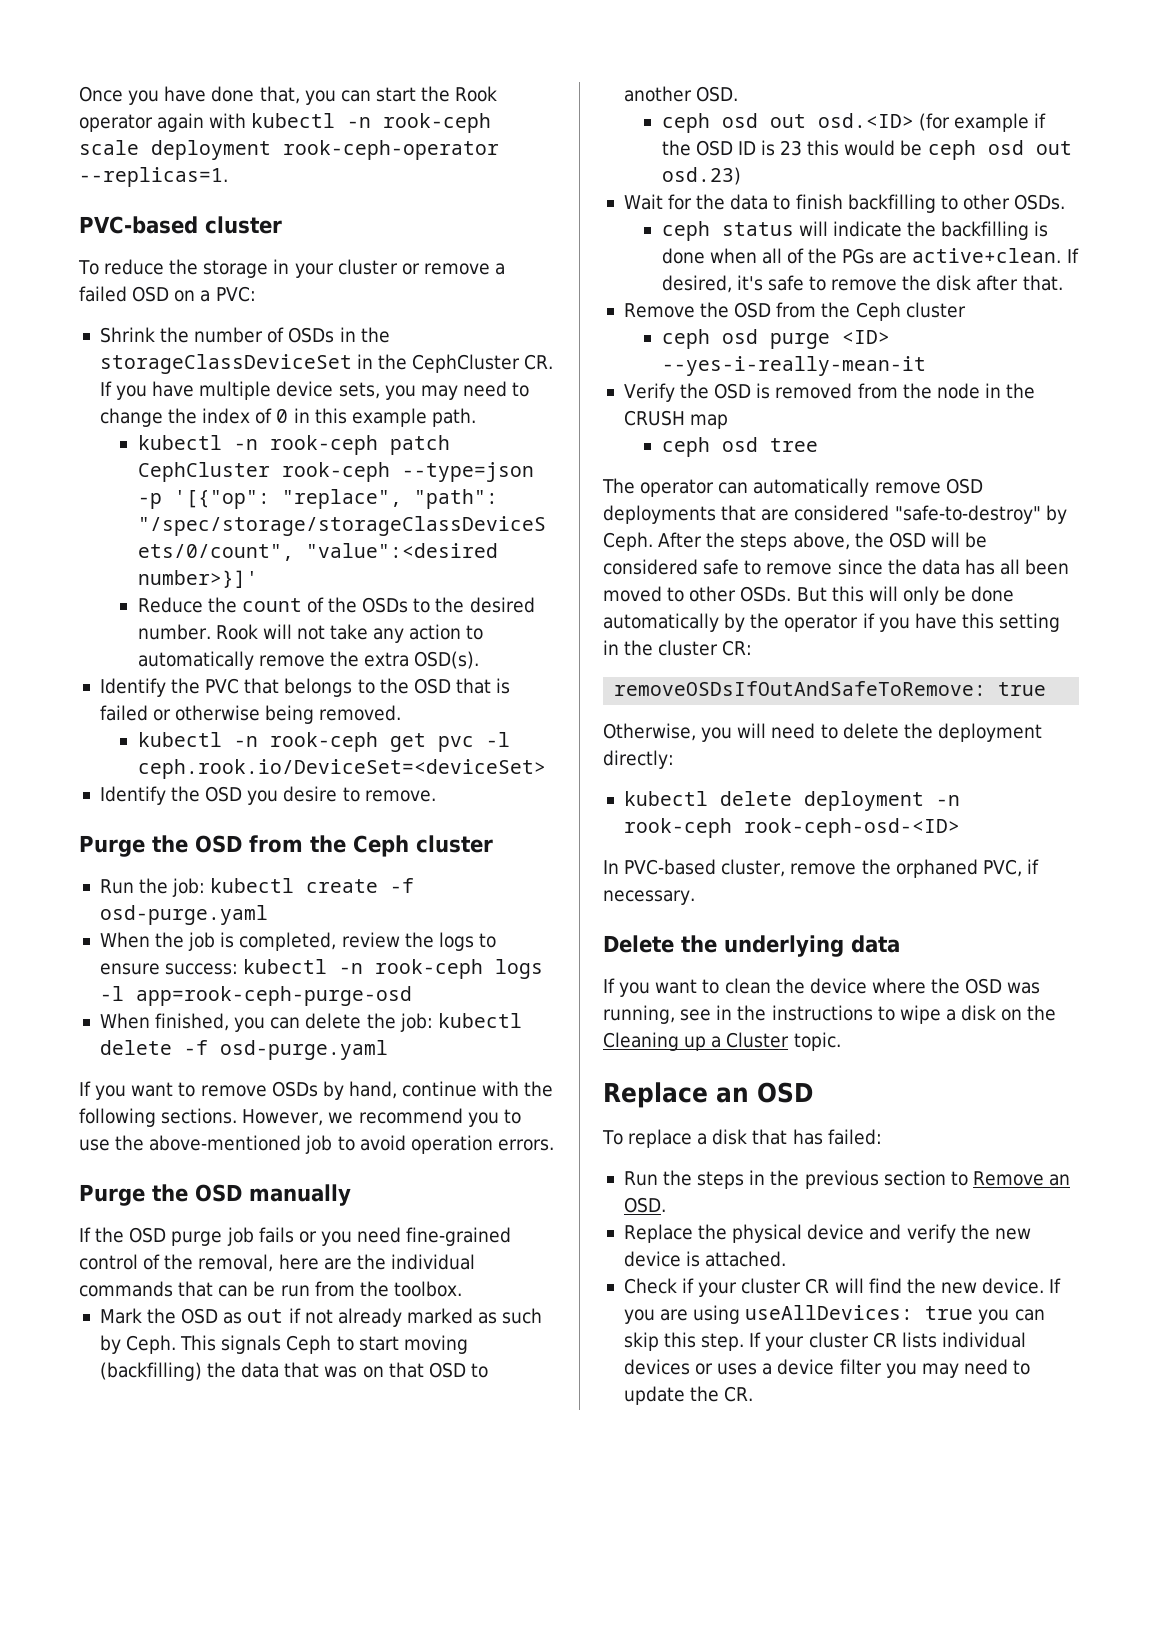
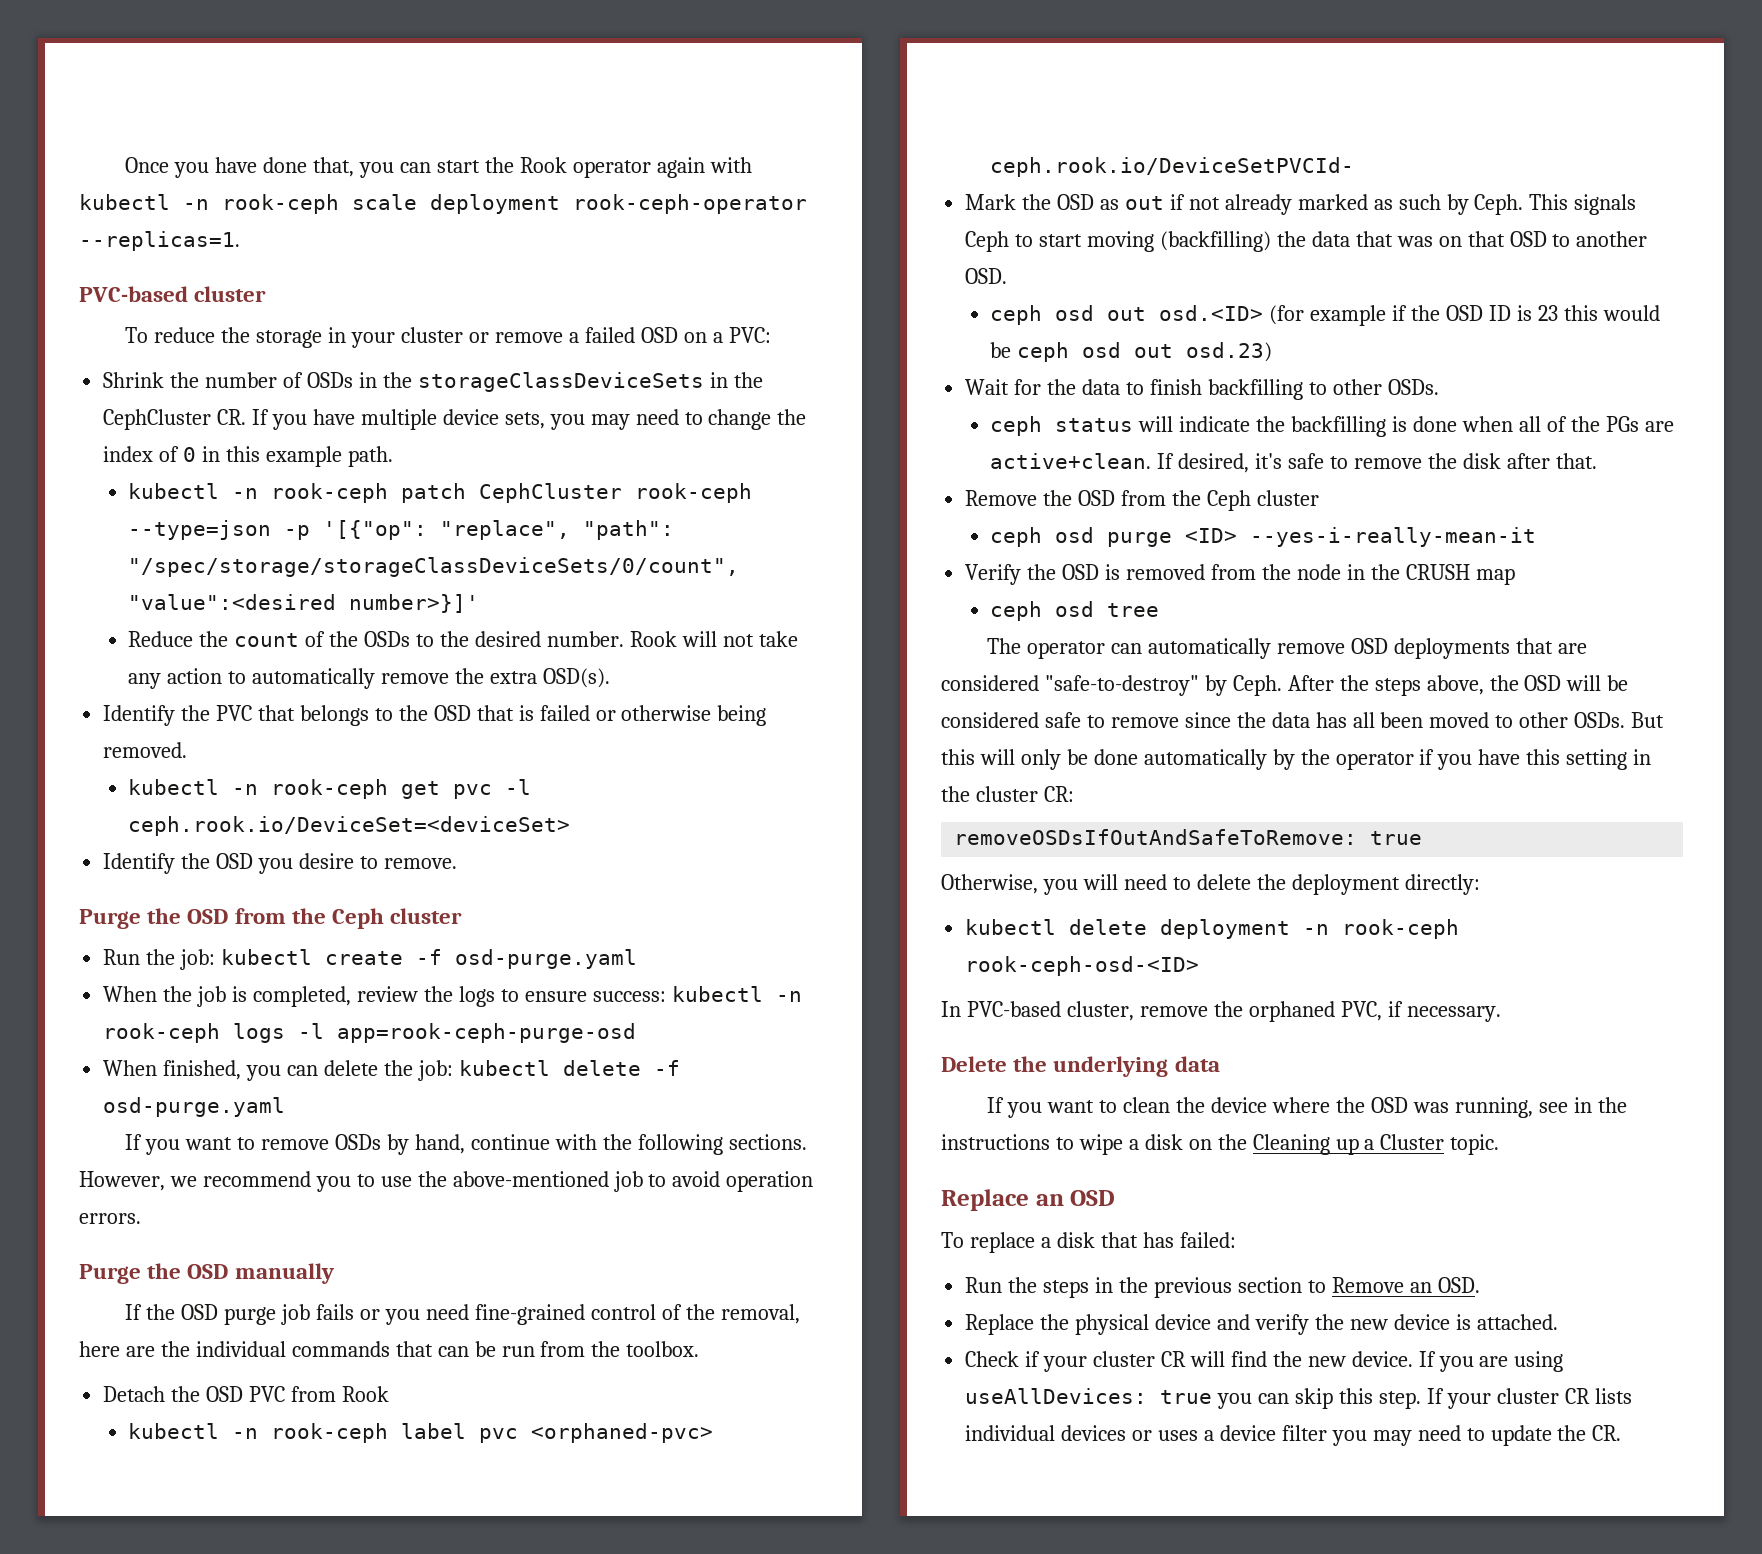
[99,354,352,374] storageClassDeviceSet -> [417,372,704,392] storageClassDeviceSets
(462, 1289) none -> [103,1386,389,1402] [128,1423,714,1443] [990,157,1355,177] // Detach the OSD PVC from Rook // kubectl -n rook-ceph label pvc <orphaned-pvc> ceph.rook.io/DeviceSetPVCId-

